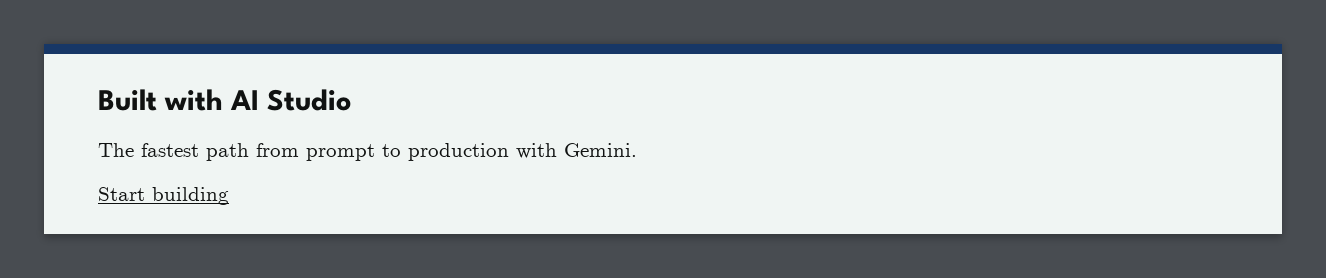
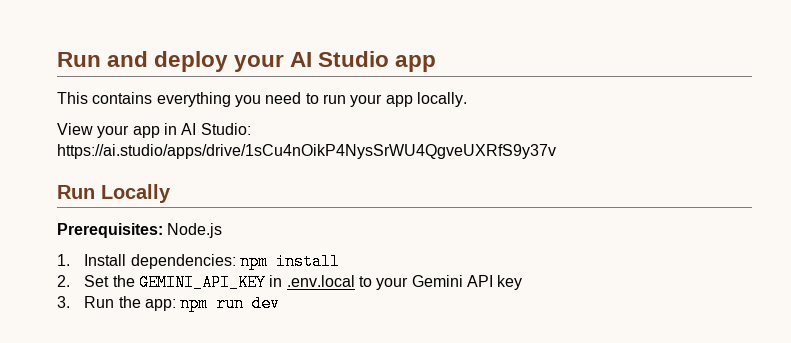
[98,89,352,111] [98,143,637,161] [98,187,229,205] Built with AI Studio // The fastest path from prompt to production with Gemini. // Start building -> [57,51,437,72] [57,92,467,107] [57,123,251,138] [57,144,556,159] [57,184,171,203] [57,223,223,238] [57,253,341,270] [57,274,523,291] [57,295,281,312] Run and deploy your AI Studio app // This contains everything you need to run your app locally. // View your app in AI Studio: https://ai.studio/apps/drive/1sCu4nOikP4NysSrWU4QgveUXRfS9y37v // Run Locally // Prerequisites: Node.js // 1. Install dependencies: npm install // 2. Set the GEMINI_API_KEY in .env.local to your Gemini API key // 3. Run the app: npm run dev

